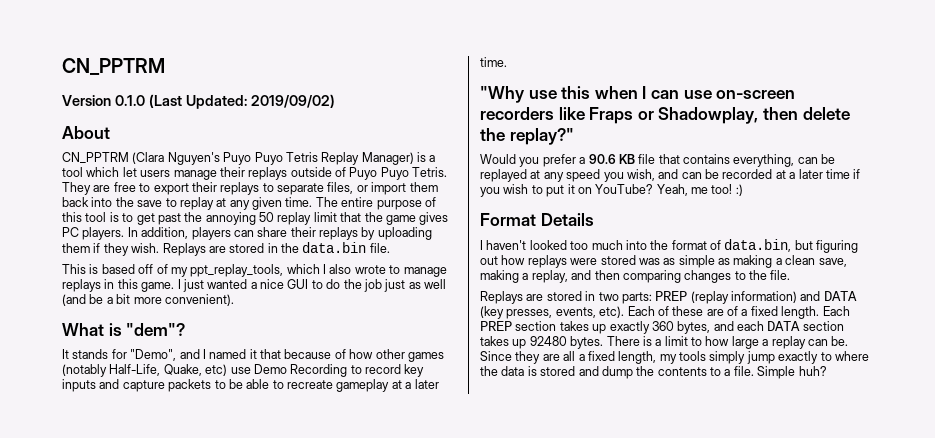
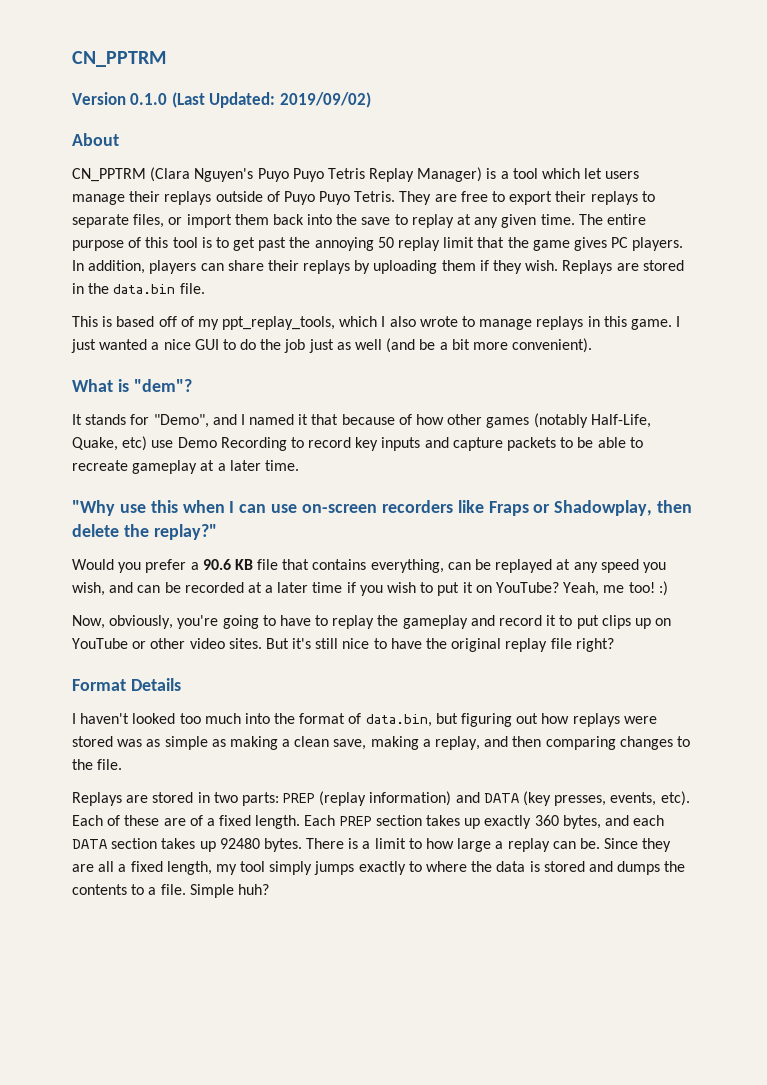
(743, 190) none -> [72,615,672,629] [72,638,614,652] // Now, obviously, you're going to have to replay the gameplay and record it to put clips up on YouTube or other video sites. But it's still nice to have the original replay file right?
[679,351,775,364] tools simply jump -> [240,861,355,875] tool simply jumps
[601,366,633,379] dump -> [617,861,661,875] dumps

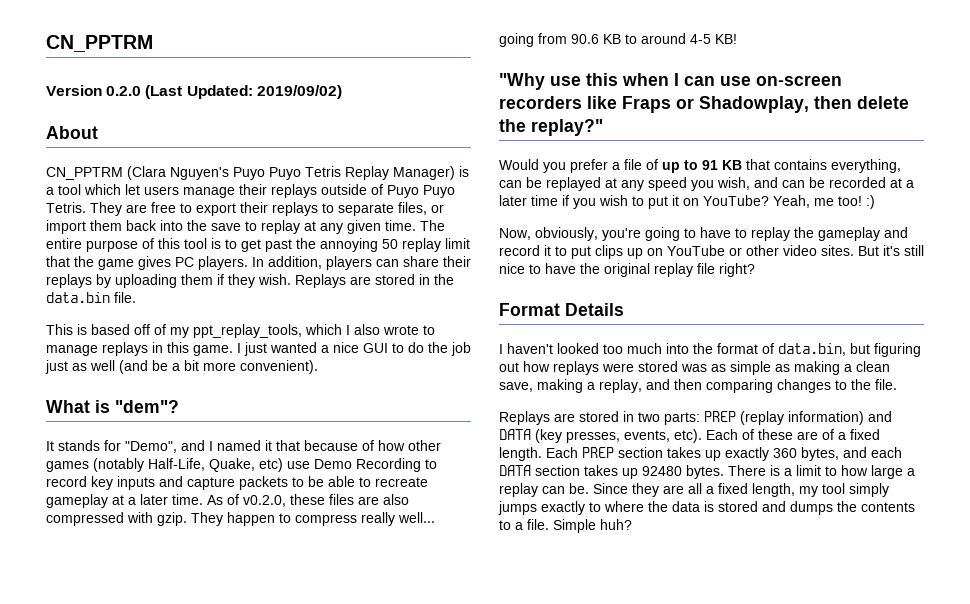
[130,93,168,105] 0.1.0 -> [106,86,142,96] 0.2.0
(299, 465) none -> [207,494,409,507] [46,512,435,526] [499,33,737,47] As of v0.2.0, these files are also compressed with gzip. They happen to compress really well... going from 90.6 KB to around 4-5 KB!
[202,559,279,570] 90.6 KB file -> [624,159,742,173] file of up to 91 KB

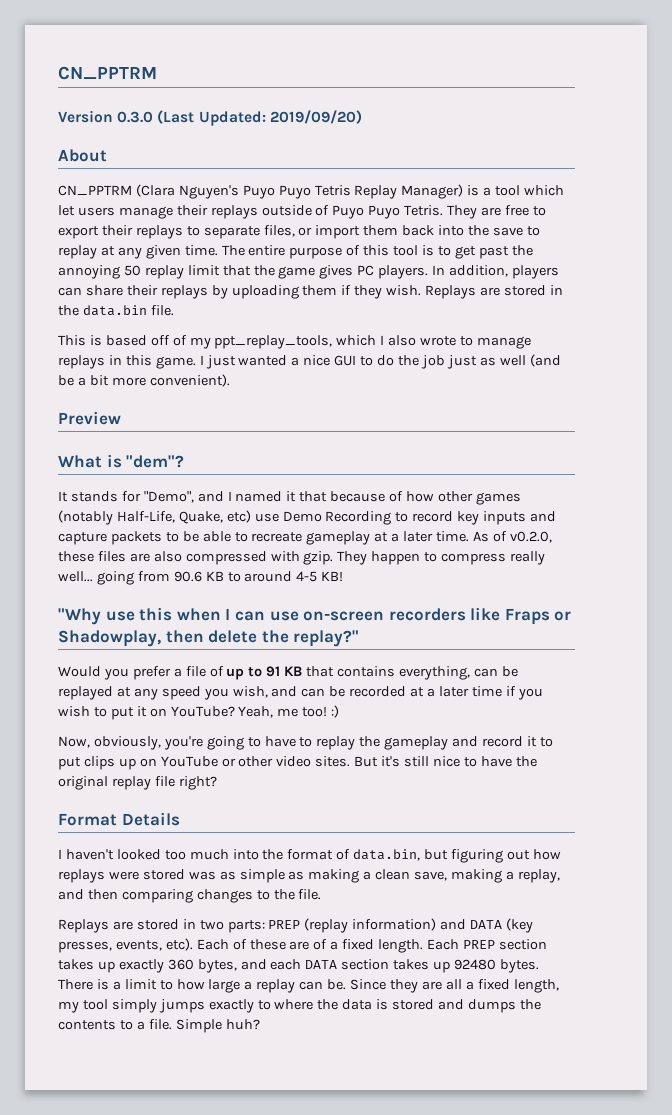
[106,86,142,96] 0.2.0 -> [117,111,154,123] 0.3.0
[256,85,342,99] 2019/09/02) -> [269,110,362,124] 2019/09/20)
(318, 367) none -> [58,411,121,425] // Preview

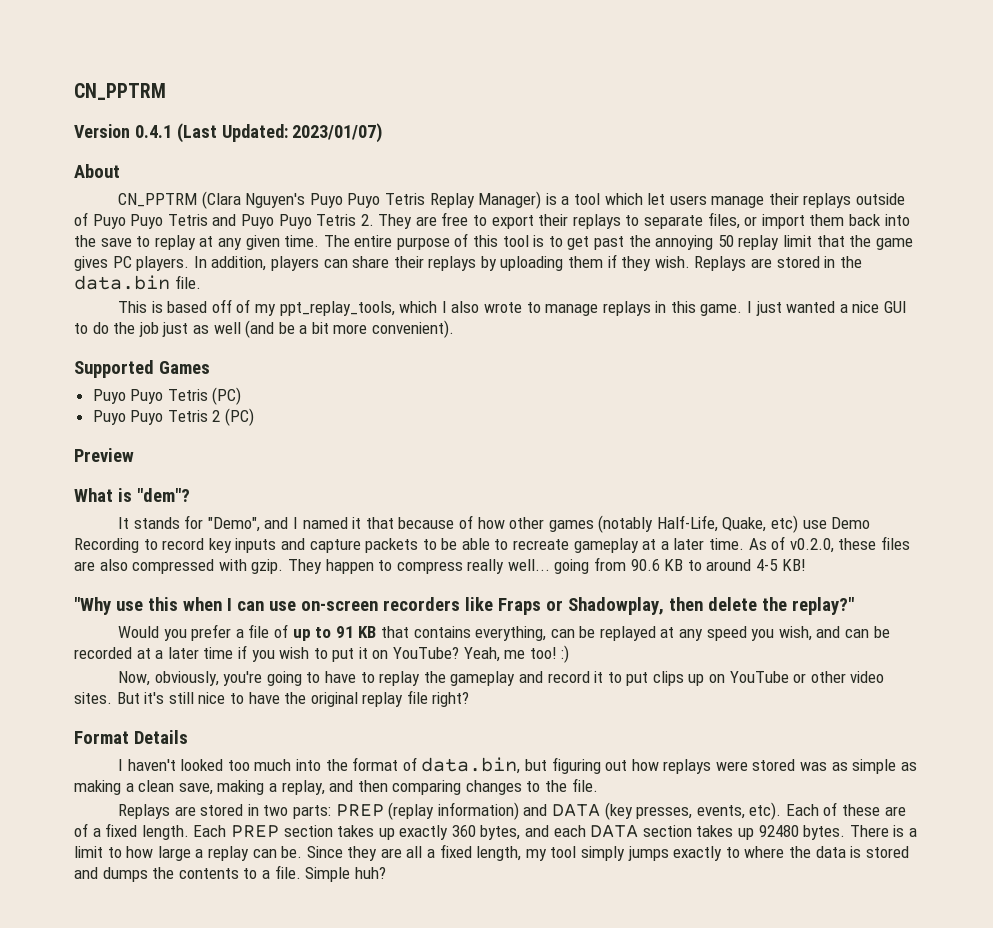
[117,111,154,123] 0.3.0 -> [134,125,172,138] 0.4.1
[269,110,362,124] 2019/09/20) -> [292,123,383,143] 2023/01/07)
[404,205,444,216] Tetris. -> [167,214,374,229] Tetris and Puyo Puyo Tetris 2.
(230, 380) none -> [74,360,210,378] [92,387,242,405] [92,408,255,426] // Supported Games // Puyo Puyo Tetris (PC) // Puyo Puyo Tetris 2 (PC)

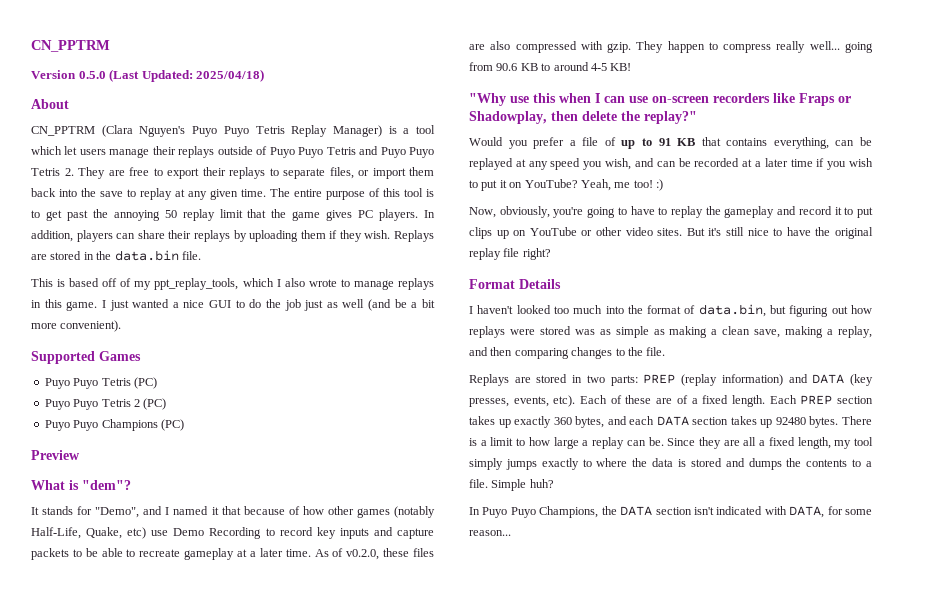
[134,125,172,138] 0.4.1 -> [78,71,106,79] 0.5.0
[292,123,383,143] 2023/01/07) -> [196,69,265,82] 2025/04/18)
(255, 417) none -> [44,419,184,431] // Puyo Puyo Champions (PC)
(386, 873) none -> [469,506,872,518] [469,530,511,536] // In Puyo Puyo Champions, the DATA section isn't indicated with DATA, for some reason...

